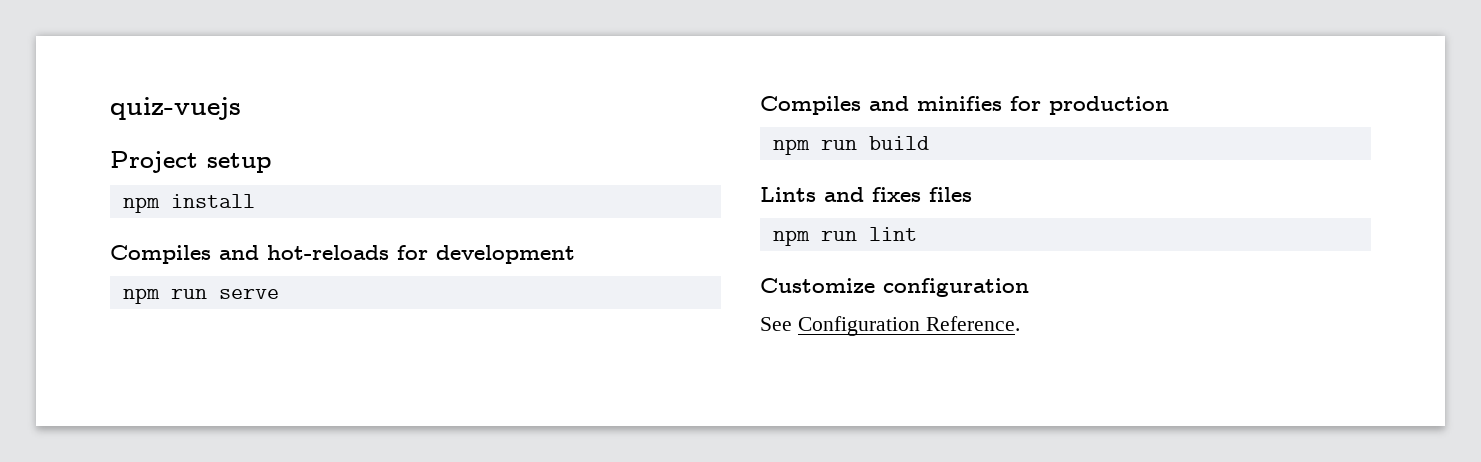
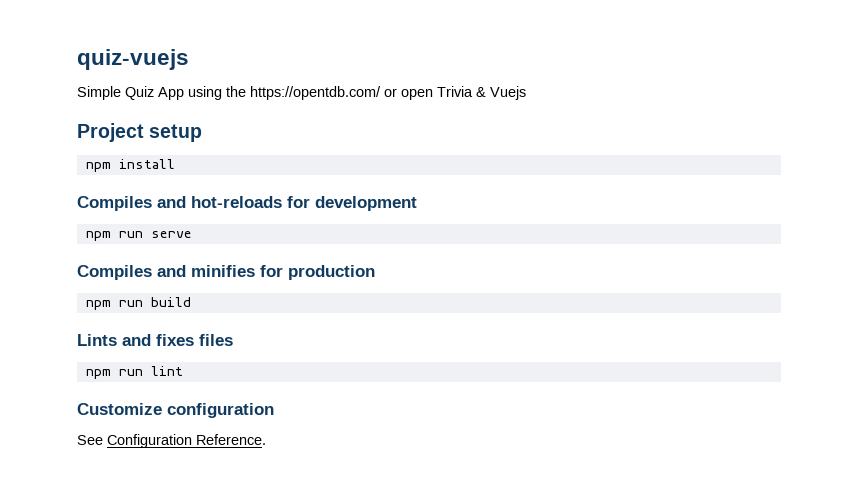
(241, 108) none -> [77,86,526,100] // Simple Quiz App using the https://opentdb.com/ or open Trivia & Vuejs

